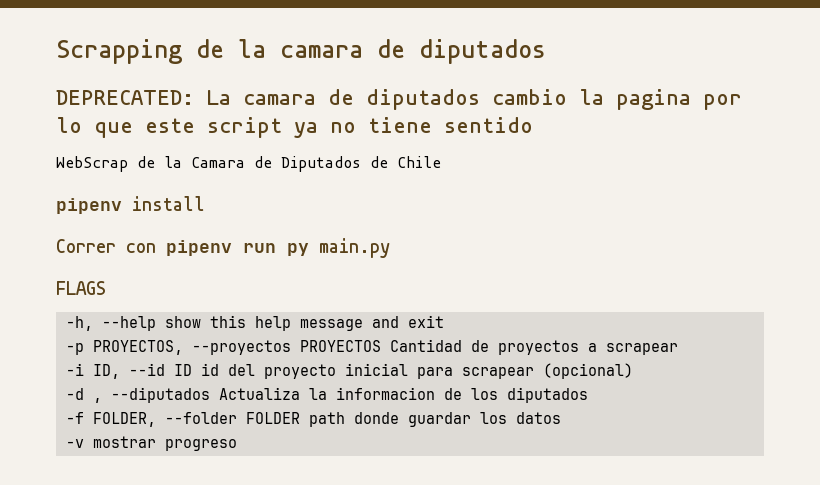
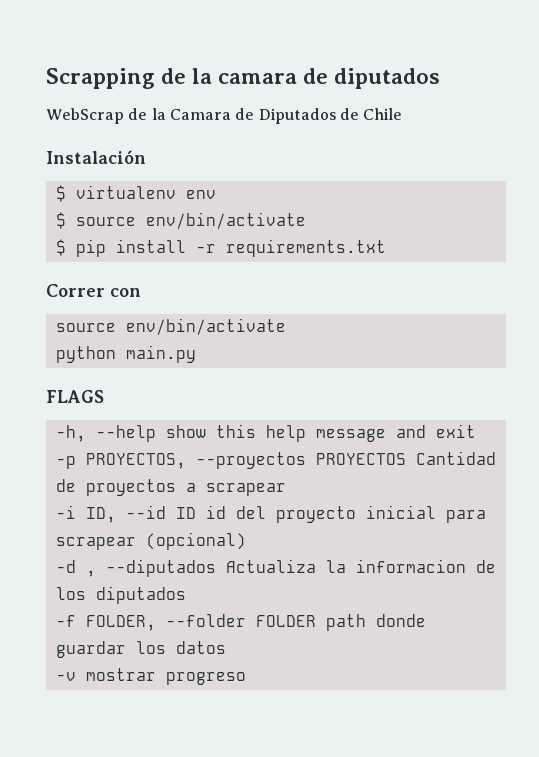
[56,89,742,110] [56,117,533,138] // DEPRECATED: La camara de diputados cambio la pagina por lo que este script ya no tiene sentido -> (441, 78) none
[56,198,122,214] pipenv -> [46,150,146,164] [55,185,216,202] [55,212,306,229] [55,239,106,257] Instalación // $ virtualenv env // $ source env/bin/activate // $ pip
(205, 203) none -> [195,239,386,257] -r requirements.txt
[166,240,309,256] pipenv run py -> [55,318,286,335] [55,346,116,363] // source env/bin/activate // python

